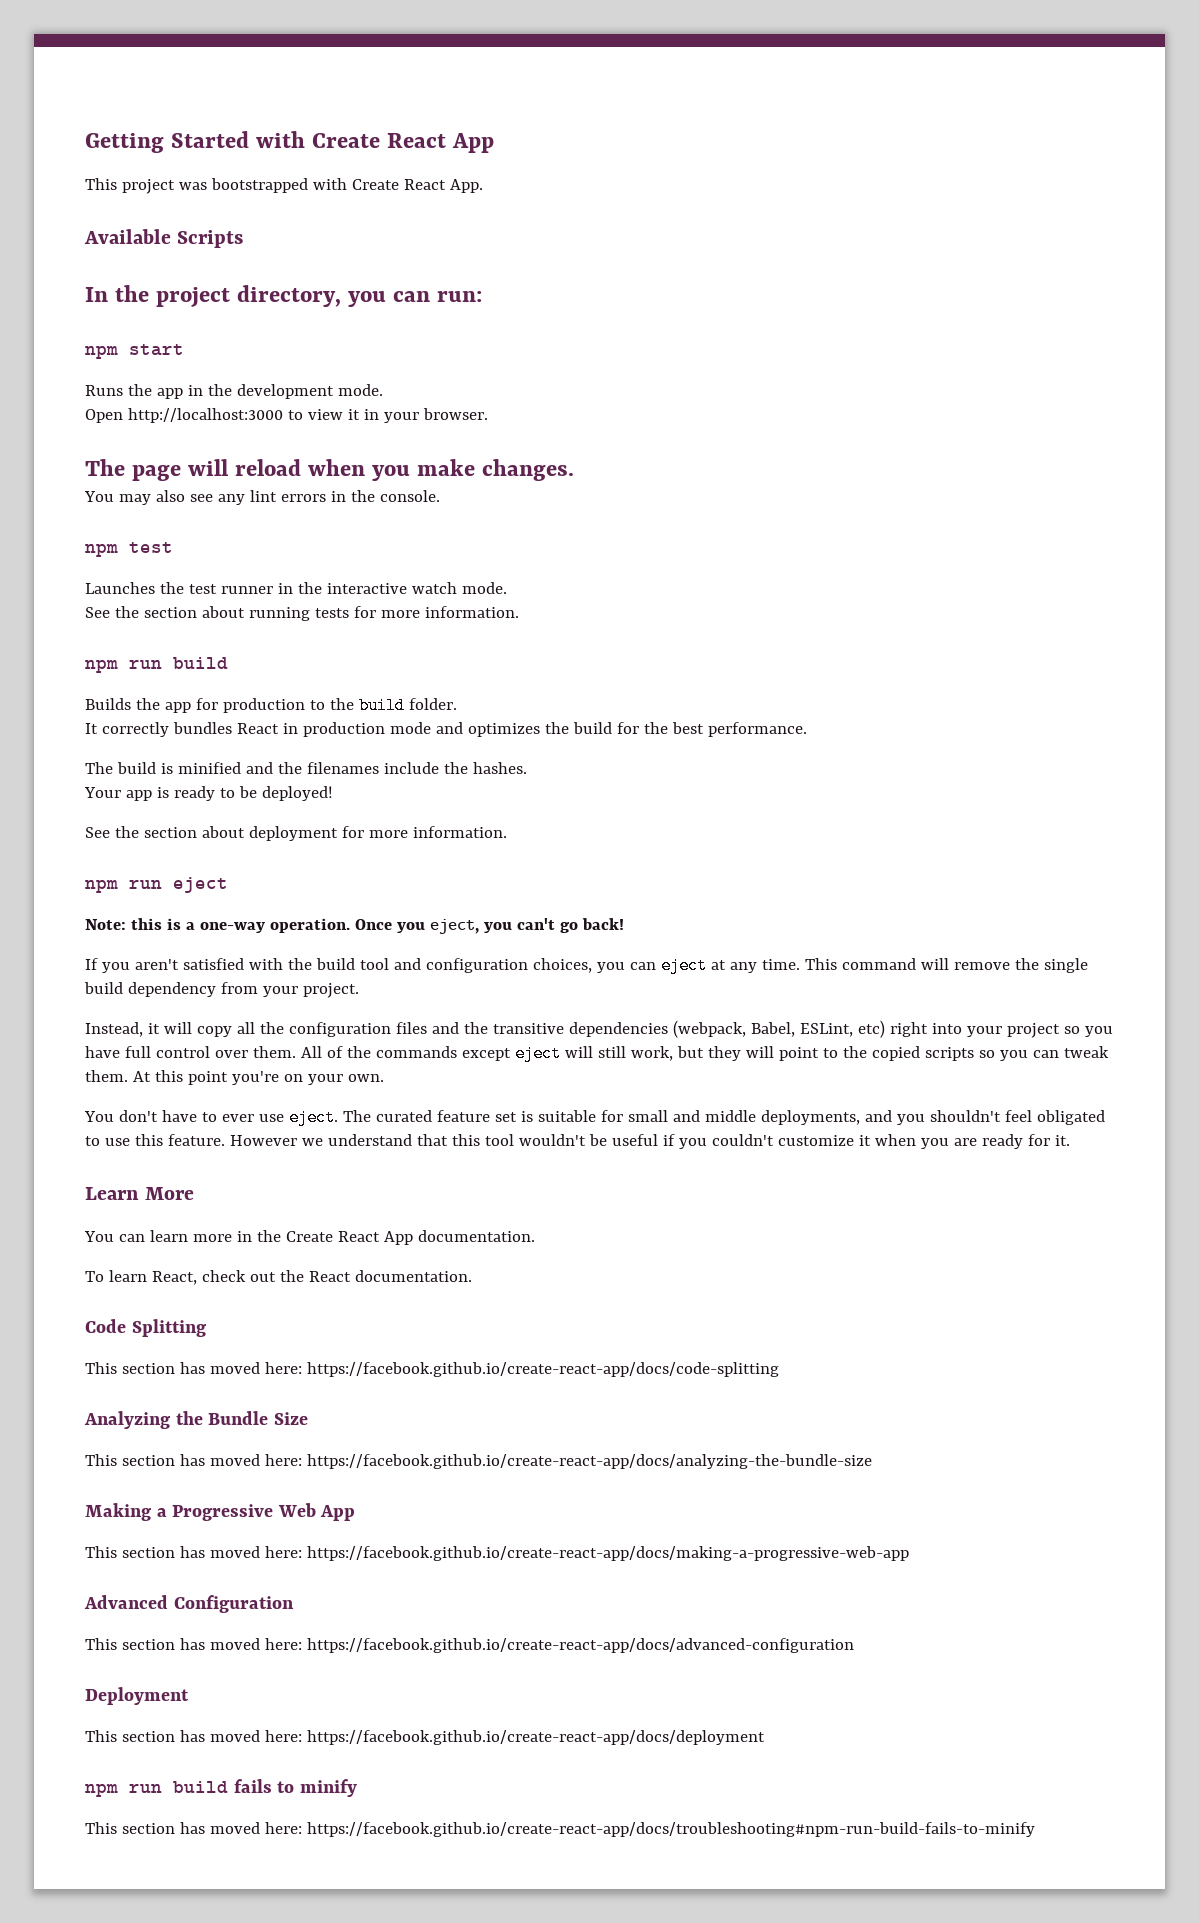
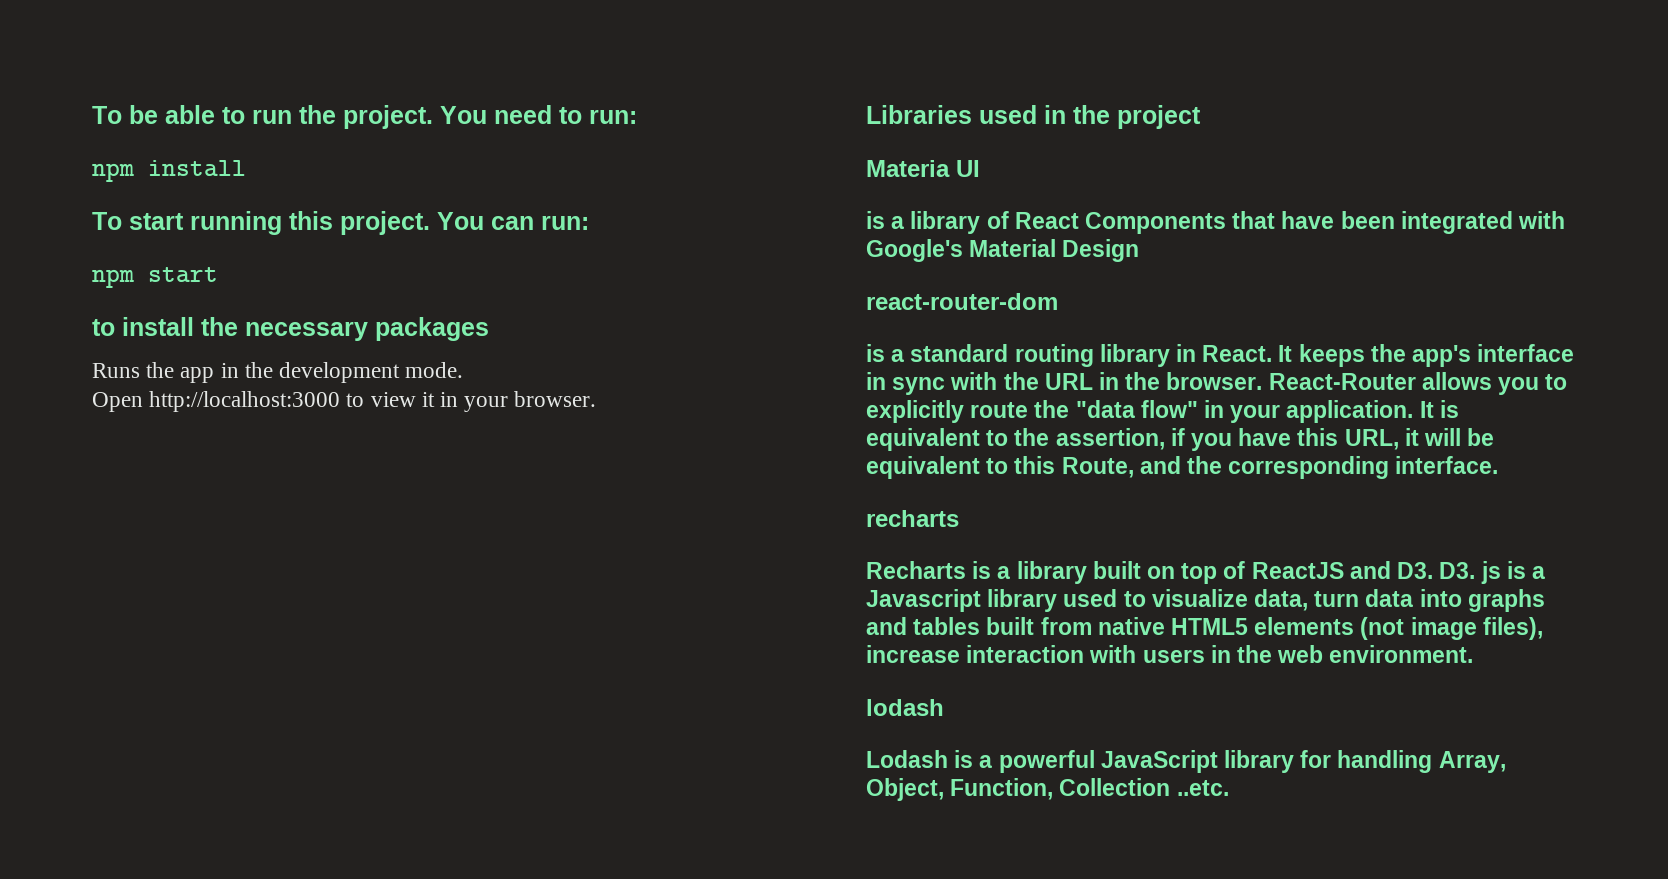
[85,131,495,153] [85,178,483,194] [84,229,244,248] [85,285,387,307] Getting Started with Create React App // This project was bootstrapped with Create React App. // Available Scripts // In the project directory, you -> [92,105,637,129] [92,160,246,182] [92,211,484,235] To be able to run the project. You need to run: // npm install // To start running this project. You
(184, 350) none -> [92,317,489,341] // to install the necessary packages
[85,459,575,481] [84,490,440,505] [85,542,173,557] [85,582,507,594] [85,606,519,621] [85,657,228,673] [85,697,457,714] [85,722,807,737] [85,762,527,774] [84,786,333,801] [85,826,507,841] [85,877,228,893] [85,918,624,934] [85,957,1088,974] [84,982,359,998] [85,1020,1113,1038] [85,1045,1109,1062] [85,1070,384,1085] [84,1109,1105,1126] [85,1134,1070,1149] [85,1187,195,1200] [84,1230,535,1245] [85,1270,472,1285] [85,1319,206,1337] [85,1362,779,1377] [84,1411,308,1429] [85,1454,872,1469] [85,1503,356,1521] [85,1546,909,1561] [84,1595,294,1613] [85,1638,854,1653] [85,1687,189,1705] [85,1730,765,1745] [85,1779,357,1797] [85,1822,1035,1837] The page will reload when you make changes. // You may also see any lint errors in the console. // npm test // Launches the test runner in the interactive watch mode. // See the section about running tests for more information. // npm run build // Builds the app for production to the build folder. // It correctly bundles React in production mode and optimizes the build for the best performance. // The build is minified and the filenames include the hashes. // Your app is ready to be deployed! // See the section about deployment for more information. // npm run eject // Note: this is a one-way operation. Once you eject, you can't go back! // If you aren't satisfied with the build tool and configuration choices, you can eject at any time. This command will remove the single build dependency from your project. // Instead, it will copy all the configuration files and the transitive dependencies (webpack, Babel, ESLint, etc) right into your project so you have full control over them. All of the commands except eject will still work, but they will point to the copied scripts so you can tweak them. At this point you're on your own. // You don't have to ever use eject. The curated feature set is suitable for small and middle deployments, and you shouldn't feel obligated to use this feature. However we understand that this tool wouldn't be useful if you couldn't customize it when you are ready for it. // Learn More // You can learn more in the Create React App documentation. // To learn React, check out the React documentation. // Code Splitting // This section has moved here: https://facebook.github.io/create-react-app/docs/code-splitting // Analyzing the Bundle Size // This section has moved here: https://facebook.github.io/create-react-app/docs/analyzing-the-bundle-size // Making a Progressive Web App // This section has moved here: https://facebook.github.io/create-react-app/docs/making-a-progressive-web-app // Advanced Configuration // This section has moved here: https://facebook.github.io/create-react-app/docs/advanced-configuration // Deployment // This section has moved here: https://facebook.github.io/create-react-app/docs/deployment // npm run build fails to minify // This section has moved here: https://facebook.github.io/create-react-app/docs/troubleshooting#npm-run-build-fails-to-minify -> [866,105,1201,129] [866,160,980,177] [866,211,1566,234] [866,239,1140,262] [866,293,1058,310] [866,344,1575,367] [866,372,1568,395] [866,400,1459,423] [866,428,1495,451] [866,456,1499,479] [866,510,959,527] [866,561,1545,584] [866,589,1545,612] [866,617,1543,640] [866,645,1474,663] [866,699,944,716] [866,750,1506,773] [866,778,1229,801] Libraries used in the project // Materia UI // is a library of React Components that have been integrated with Google's Material Design // react-router-dom // is a standard routing library in React. It keeps the app's interface in sync with the URL in the browser. React-Router allows you to explicitly route the "data flow" in your application. It is equivalent to the assertion, if you have this URL, it will be equivalent to this Route, and the corresponding interface. // recharts // Recharts is a library built on top of ReactJS and D3. D3. js is a Javascript library used to visualize data, turn data into graphs and tables built from native HTML5 elements (not image files), increase interaction with users in the web environment. // lodash // Lodash is a powerful JavaScript library for handling Array, Object, Function, Collection ..etc.

